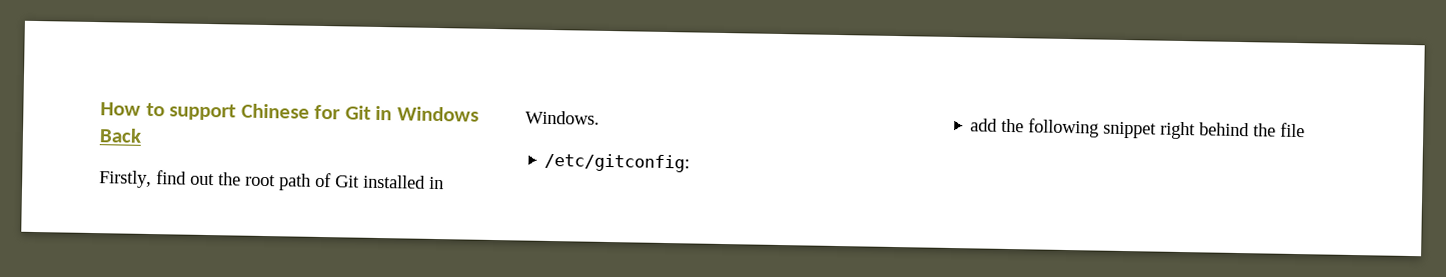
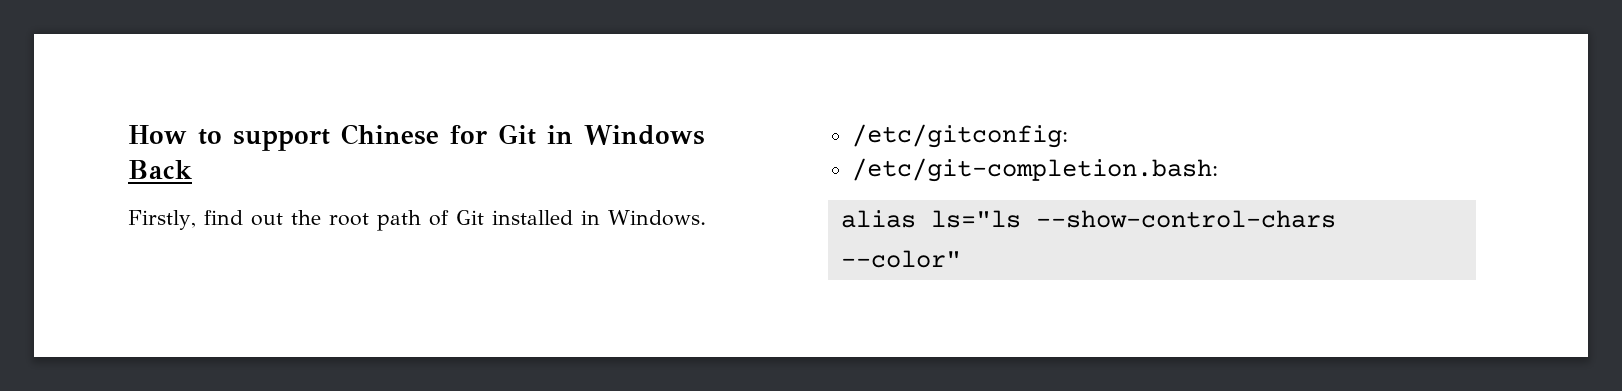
[970,118,1306,140] add the following snippet right behind the file -> [851,158,1218,182] [840,210,1336,228] [840,250,961,268] /etc/git-completion.bash: // alias ls="ls --show-control-chars --color"

